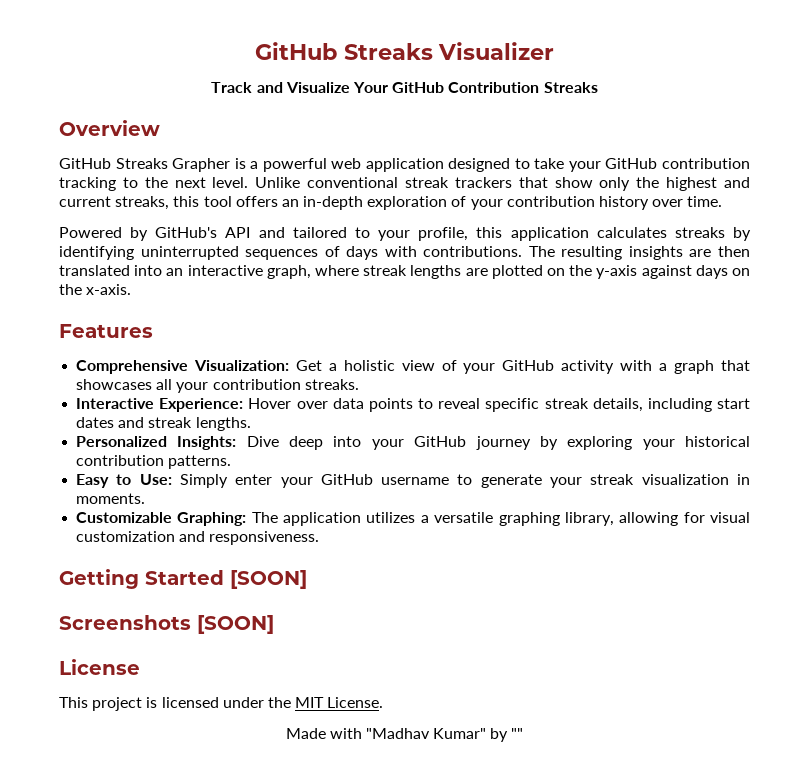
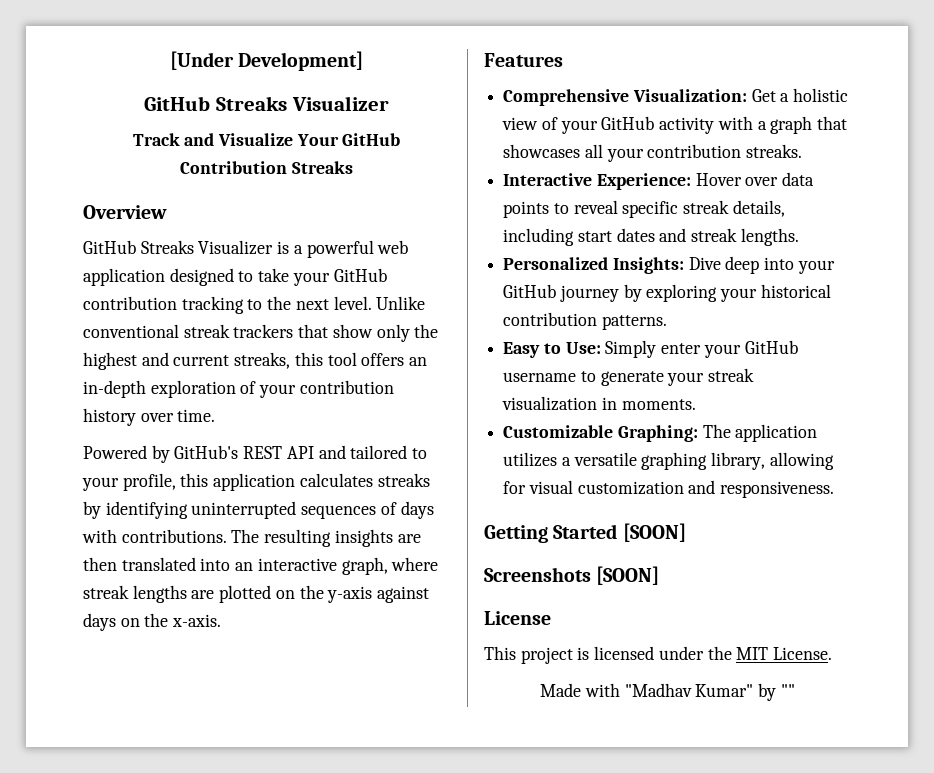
(254, 51) none -> [169,51,364,71] [Under Development] //
[172,158,231,172] Grapher -> [198,240,274,255] Visualizer
(218, 232) none -> [243,446,283,459] REST

